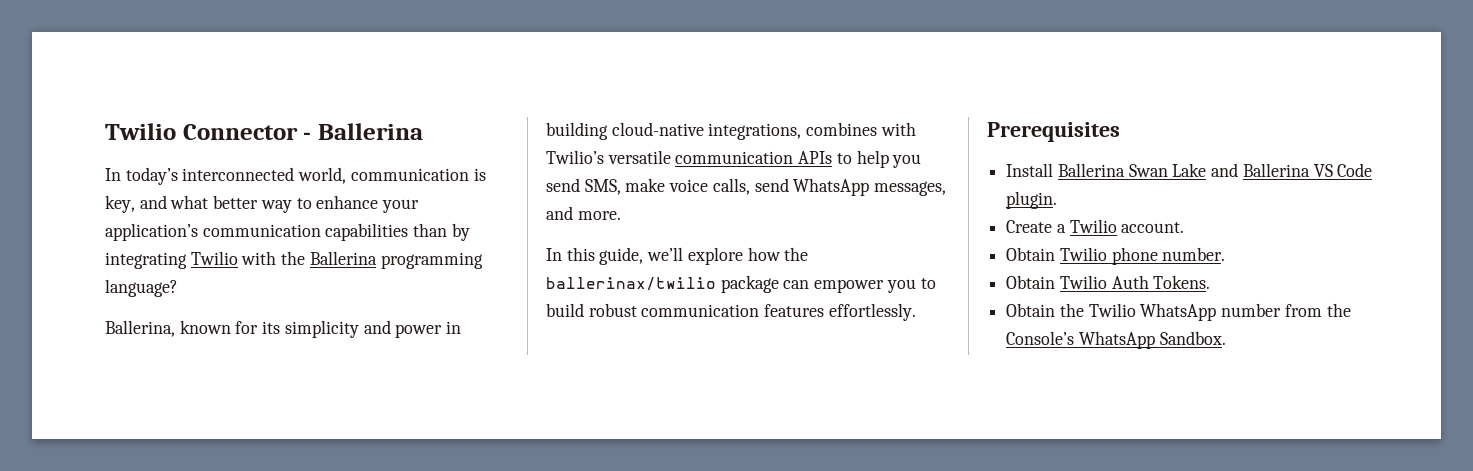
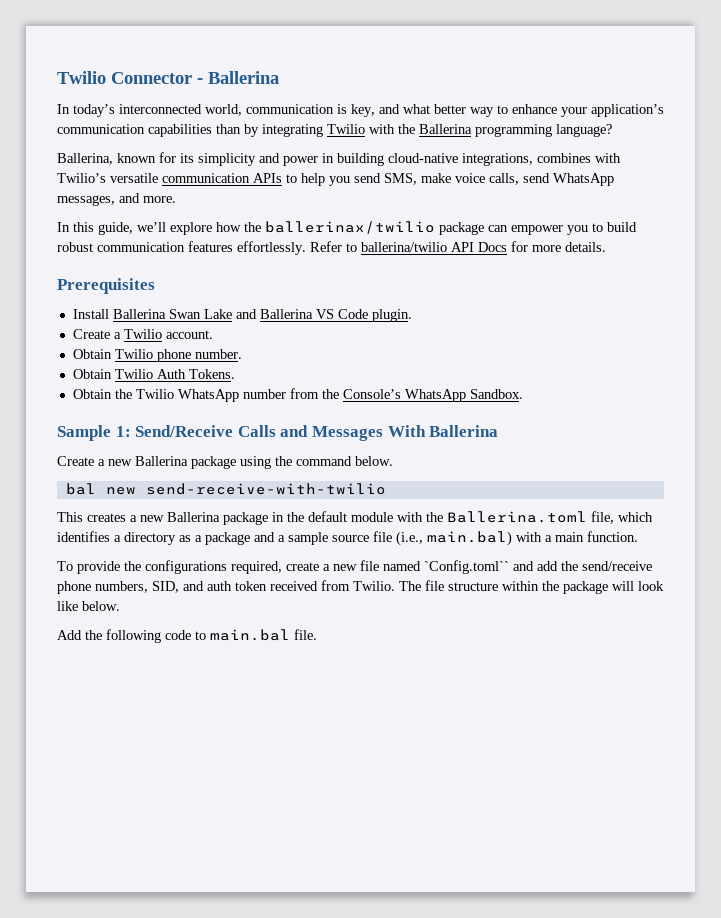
(916, 312) none -> [310,241,606,252] Refer to ballerina/twilio API Docs for more details.
(1226, 338) none -> [57,425,499,441] [57,456,393,469] [65,483,386,495] [57,511,653,525] [57,531,638,546] [57,560,652,574] [57,580,664,594] [57,601,120,611] [57,629,317,643] // Sample 1: Send/Receive Calls and Messages With Ballerina // Create a new Ballerina package using the command below. // bal new send-receive-with-twilio // This creates a new Ballerina package in the default module with the Ballerina.toml file, which identifies a directory as a package and a sample source file (i.e., main.bal) with a main function. // To provide the configurations required, create a new file named `Config.toml`` and add the send/receive phone numbers, SID, and auth token received from Twilio. The file structure within the package will look like below. // Add the following code to main.bal file.

